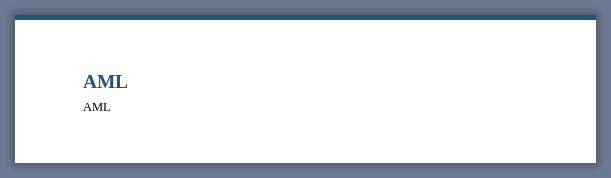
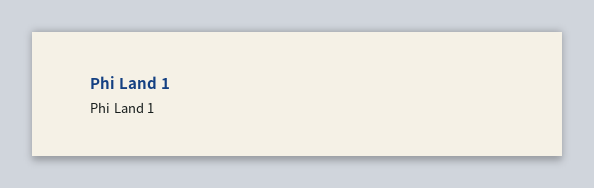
[83,75,128,88] [83,103,111,111] AML // AML -> [90,76,171,89] [90,102,155,113] Phi Land 1 // Phi Land 1

